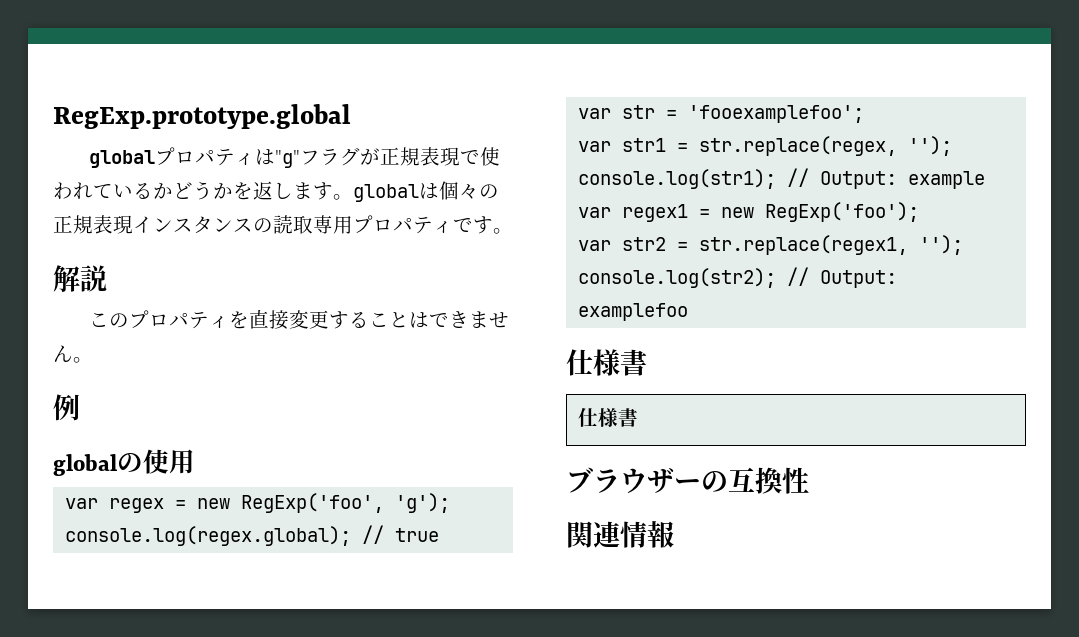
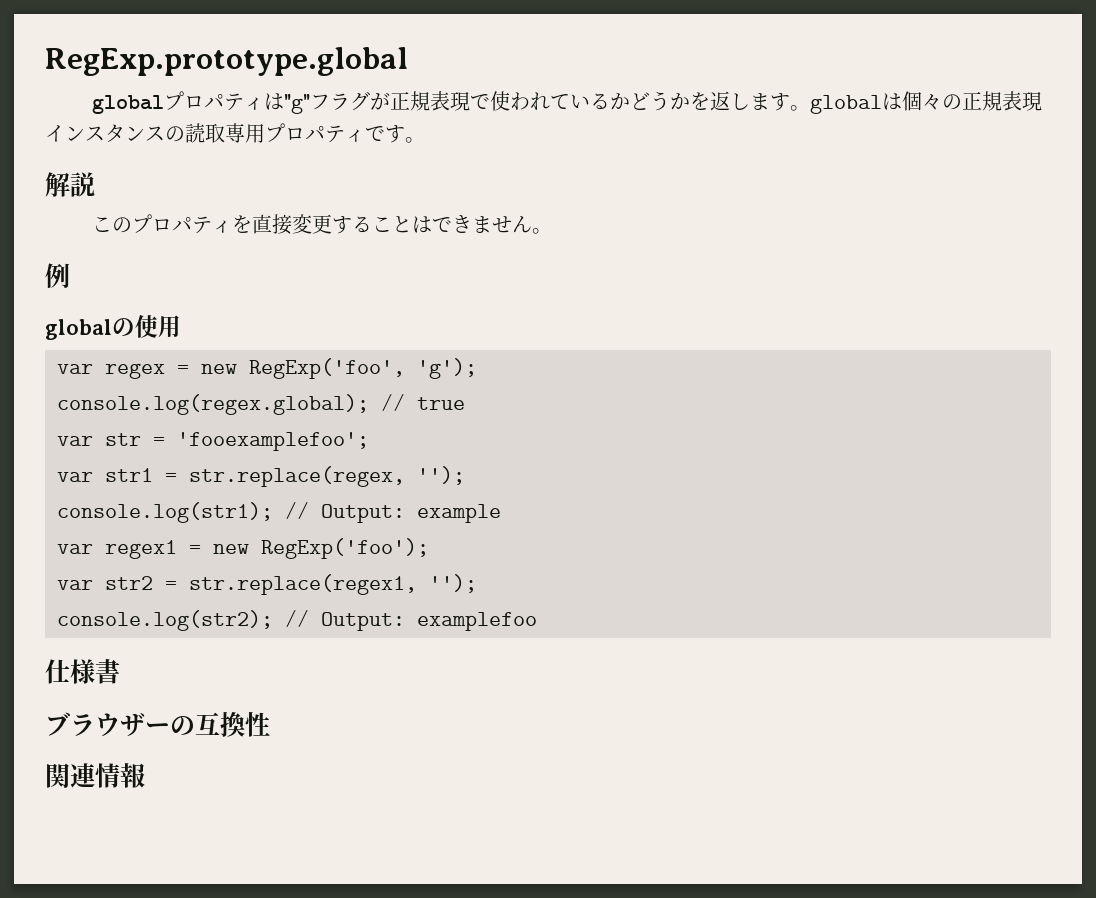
[578,407,639,427] // 仕様書 -> (120, 671) none

